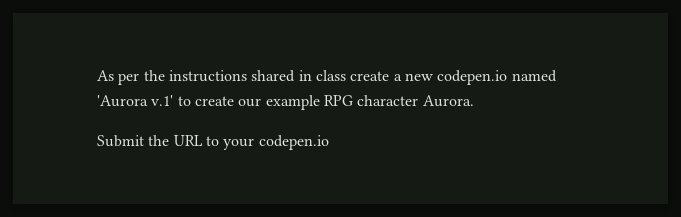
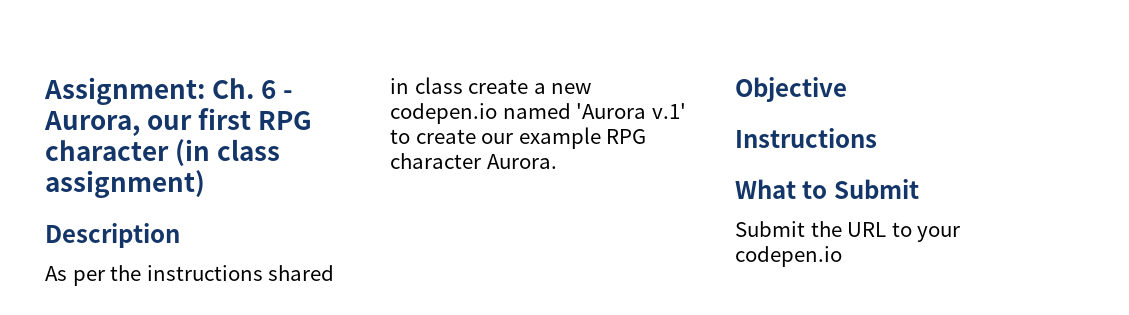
(97, 75) none -> [44,77,294,105] [44,108,313,136] [45,139,281,166] [45,170,205,198] [45,223,180,248] Assignment: Ch. 6 - Aurora, our first RPG character (in class assignment) // Description //
(474, 101) none -> [735,77,847,102] [735,128,877,148] [735,179,919,199] // Objective // Instructions // What to Submit

